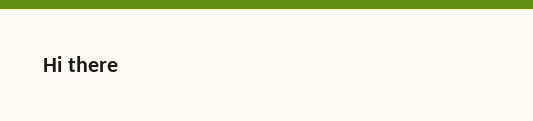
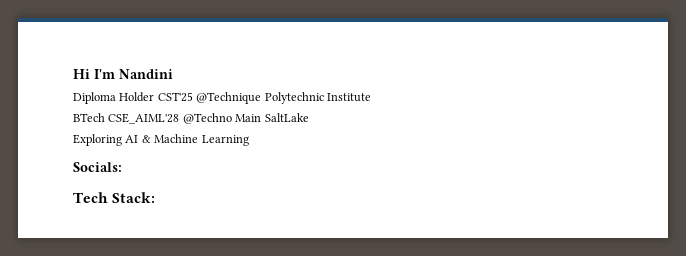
[67,56,118,72] there -> [94,69,173,79] [73,92,371,104] [73,113,309,124] [73,134,249,146] [73,162,122,172] [73,192,156,203] I'm Nandini // Diploma Holder CST'25 @Technique Polytechnic Institute // BTech CSE_AIML'28 @Techno Main SaltLake // Exploring AI & Machine Learning // Socials: // Tech Stack:

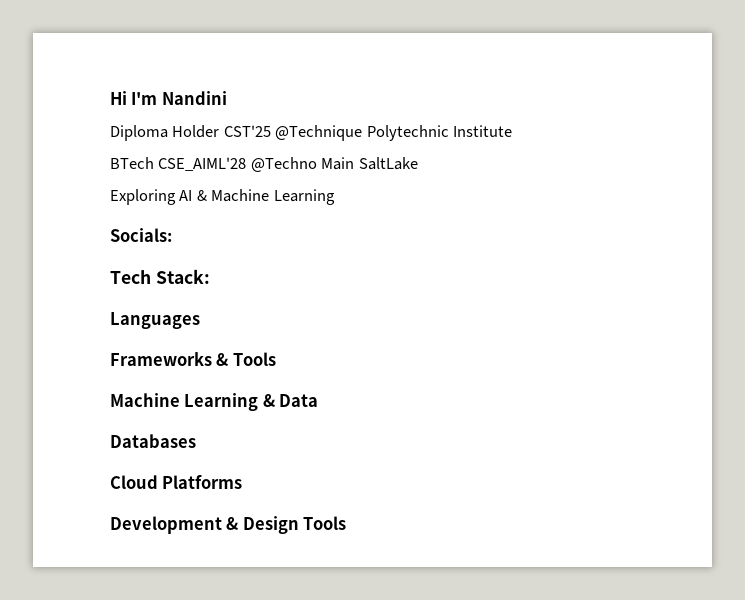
(156, 197) none -> [110,312,200,329] [110,352,276,366] [110,393,319,411] [110,434,196,448] [110,475,243,489] [110,516,347,534] // Languages // Frameworks & Tools // Machine Learning & Data // Databases // Cloud Platforms // Development & Design Tools

